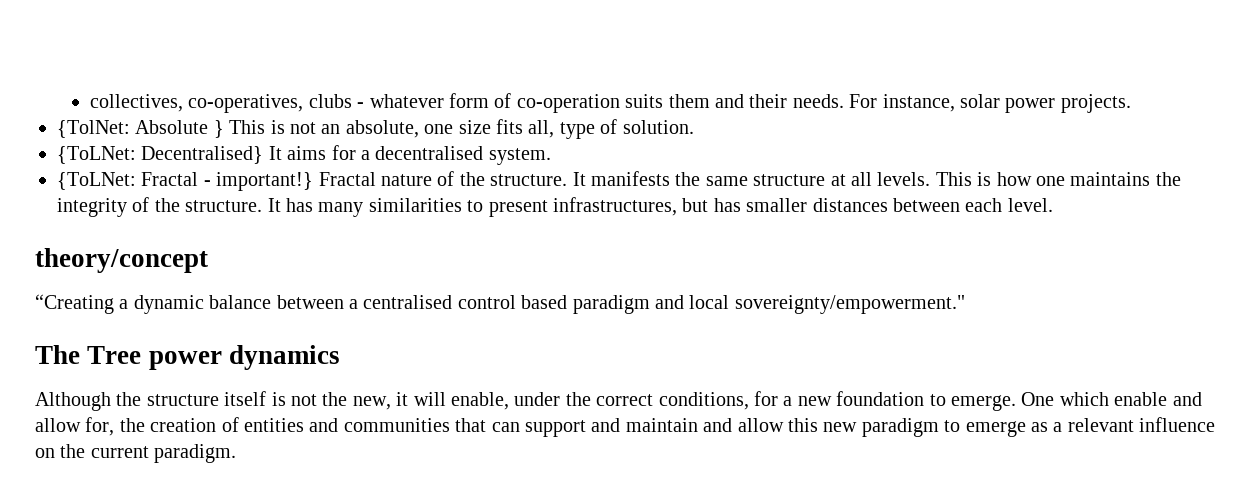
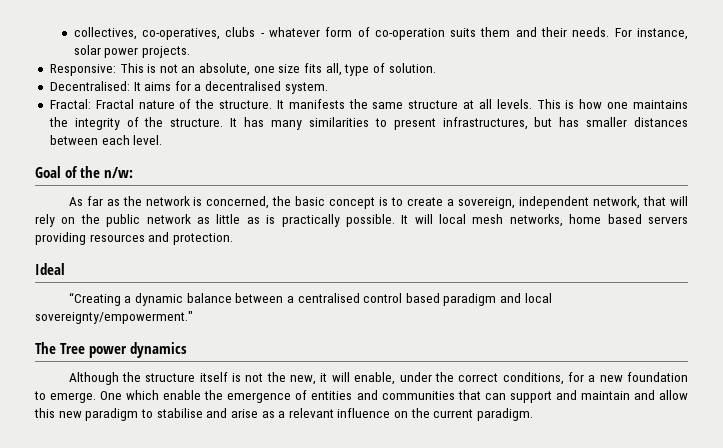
[57,120,224,138] {TolNet: Absolute } -> [49,64,116,76] Responsive:
[57,146,264,164] {ToLNet: Decentralised} -> [49,81,130,91] Decentralised:
[57,172,314,191] {ToLNet: Fractal - important!} -> [49,99,91,109] Fractal:
[35,248,208,273] theory/concept -> [35,166,134,178] [68,196,688,209] [35,214,689,227] [35,232,233,245] [35,263,65,275] Goal of the n/w: // As far as the network is concerned, the basic concept is to create a sovereign, independent network, that will rely on the public network as little as is practically possible. It will local mesh networks, home based servers providing resources and protection. // Ideal
[1172,392,1202,406] [35,417,217,436] and allow for, the creation -> [204,390,292,403] the emergence
[965,421,1026,437] emerge -> [156,408,258,418] stabilise and arise

